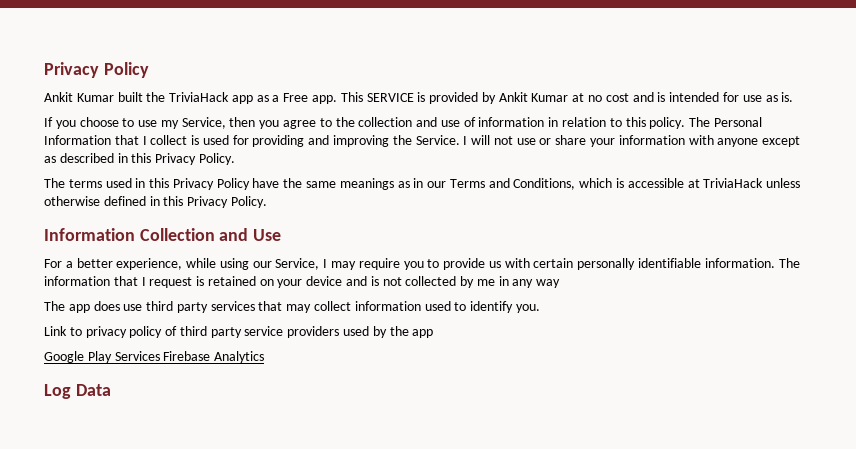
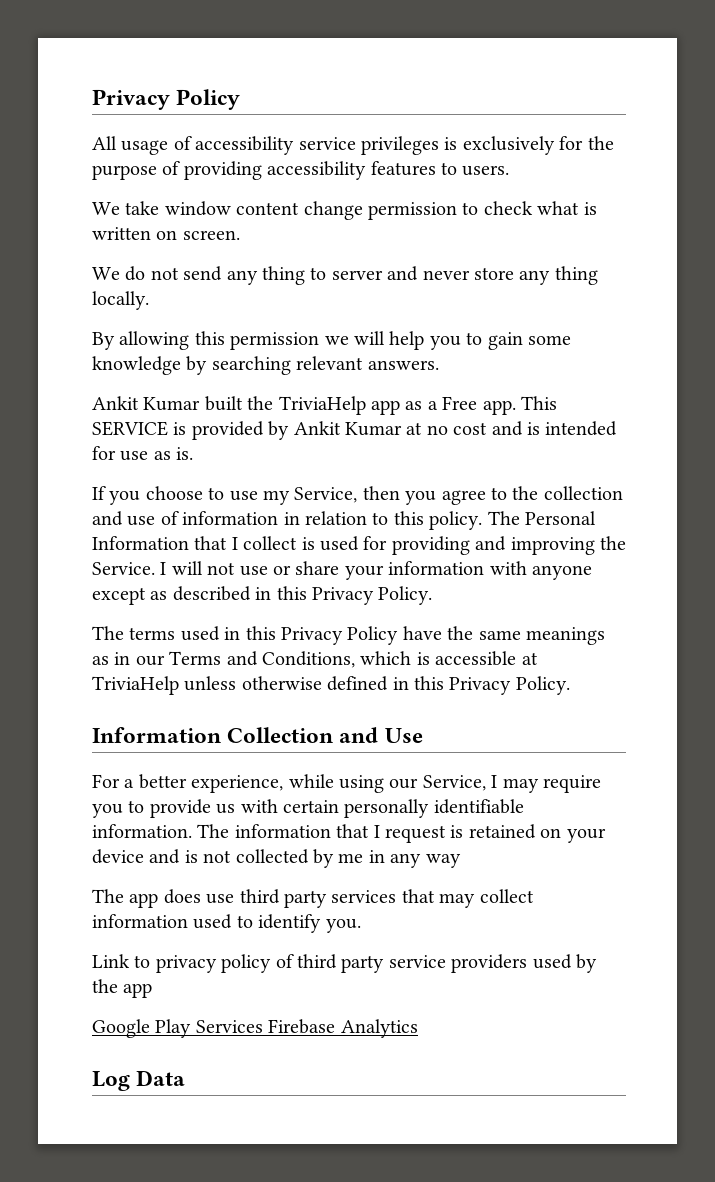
[44,62,149,78] Privacy Policy -> [92,89,241,110] [92,136,614,155] [92,161,510,180] [92,201,597,220] [92,227,240,240] [92,266,598,285] [92,291,149,310] [92,331,571,350] [92,356,439,375] Privacy Policy // All usage of accessibility service privileges is exclusively for the purpose of providing accessibility features to users. // We take window content change permission to check what is written on screen. // We do not send any thing to server and never store any thing locally. // By allowing this permission we will help you to gain some knowledge by searching relevant answers.
[169,92,230,102] TriviaHack -> [278,396,366,415] TriviaHelp
[703,178,764,188] TriviaHack -> [92,676,179,695] TriviaHelp

